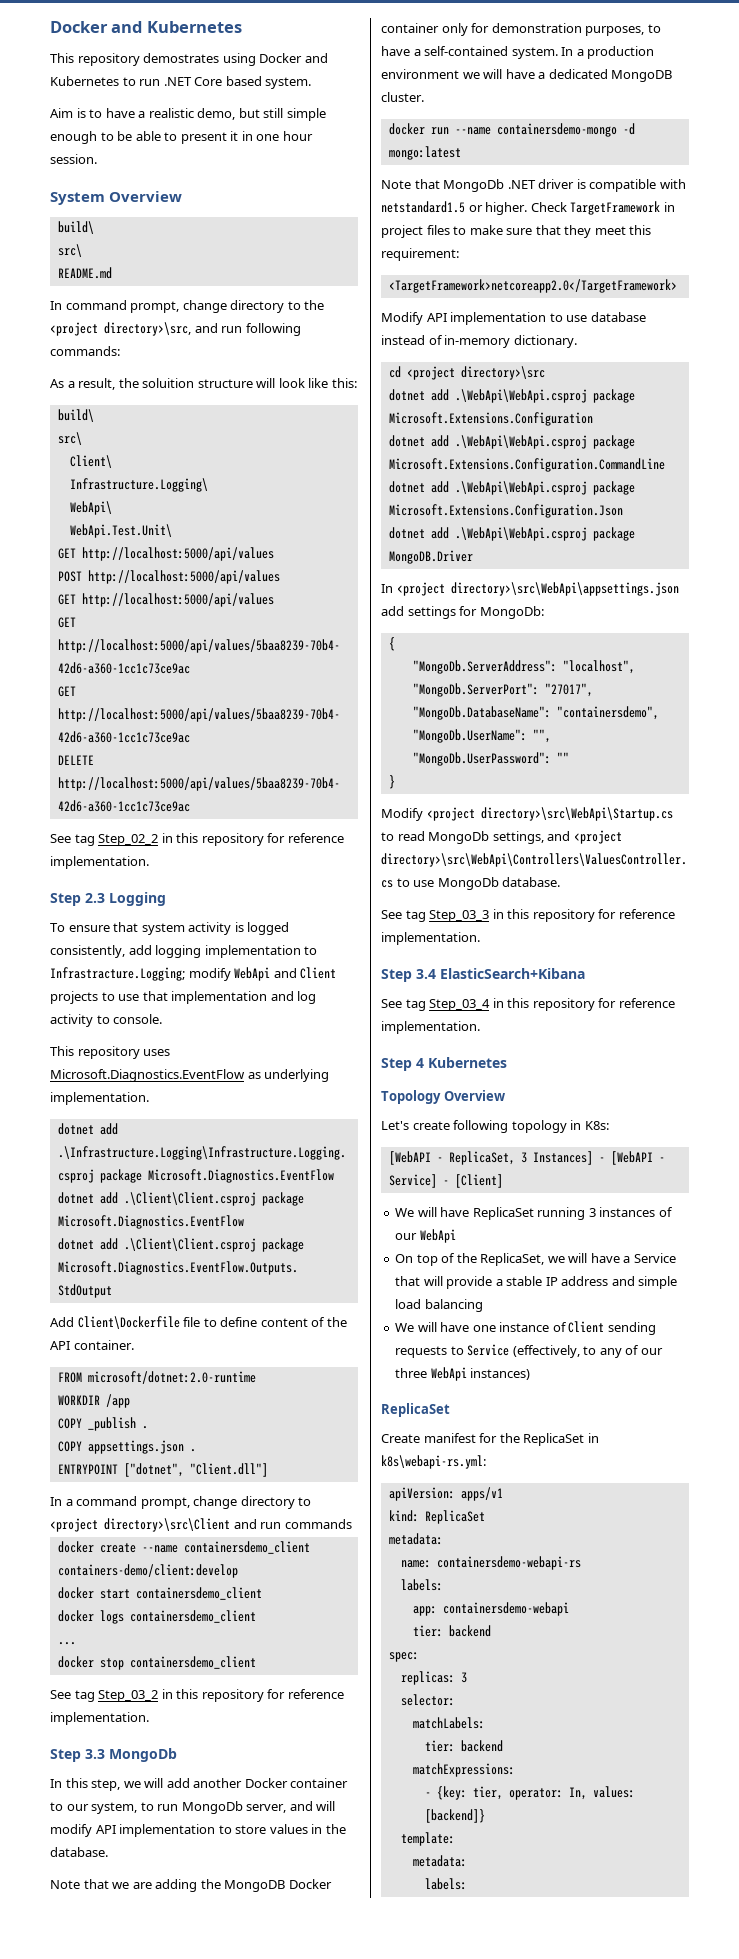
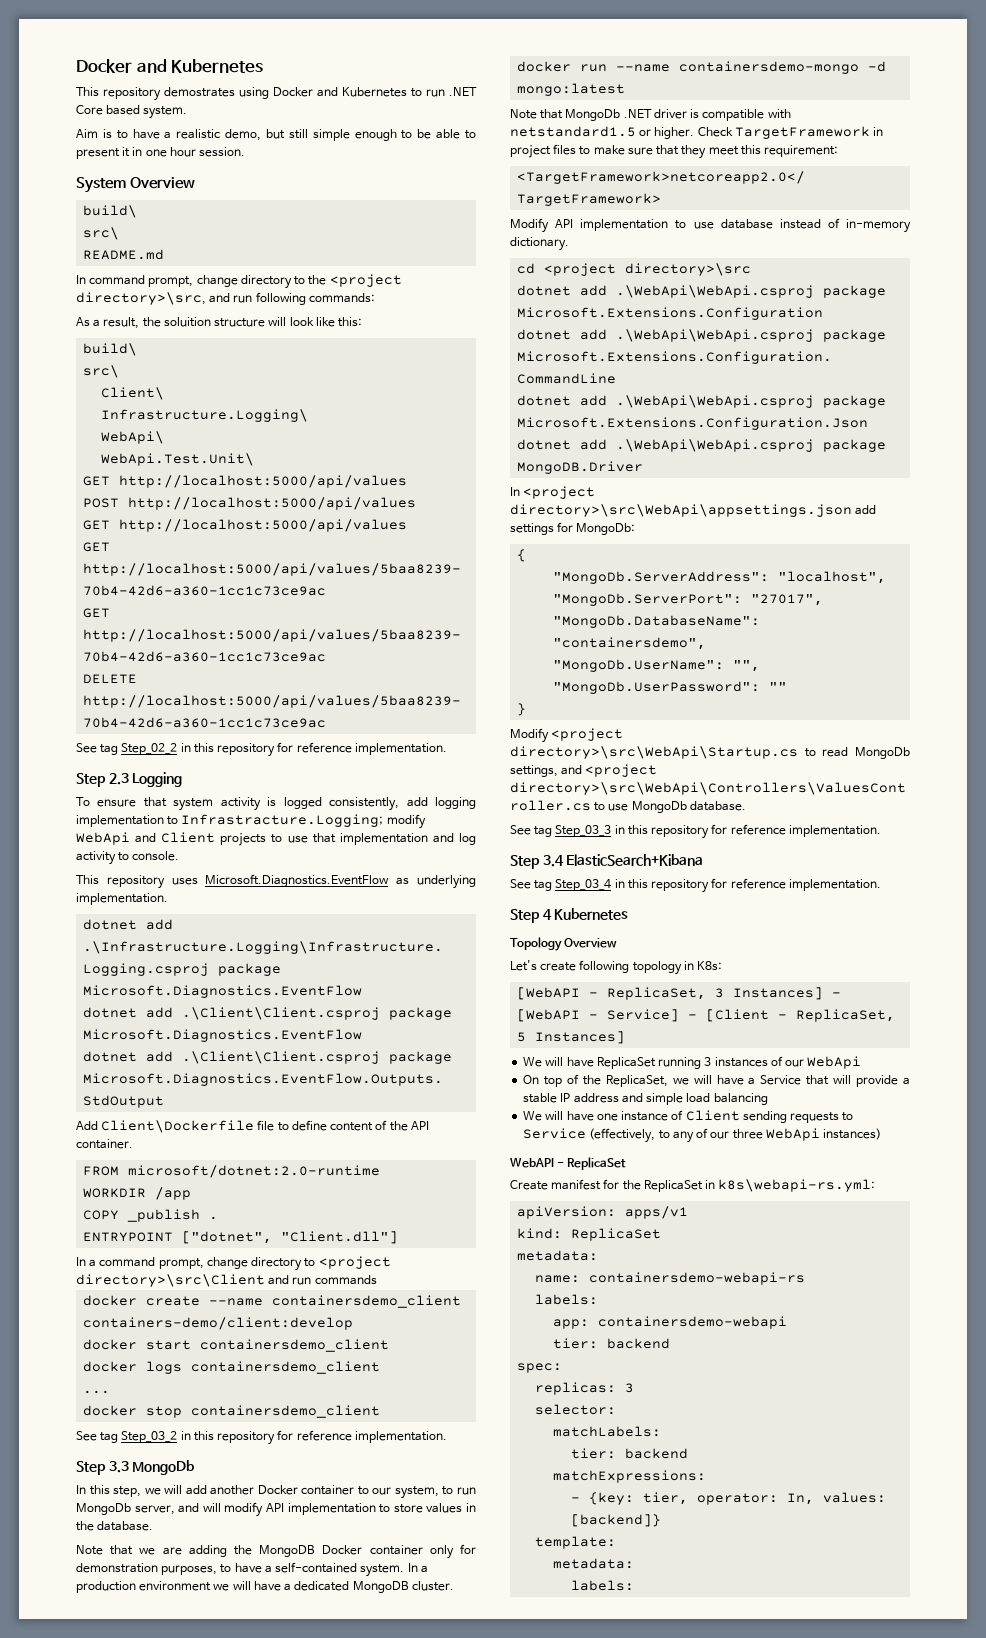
[57,1440,196,1454] // COPY appsettings.json . -> (219, 1218) none
[454,1174,503,1188] [Client] -> [706,1009,896,1022] [517,1031,626,1044] [Client - ReplicaSet, 5 Instances]
(531, 1374) none -> [510,1158,565,1168] WebAPI -

